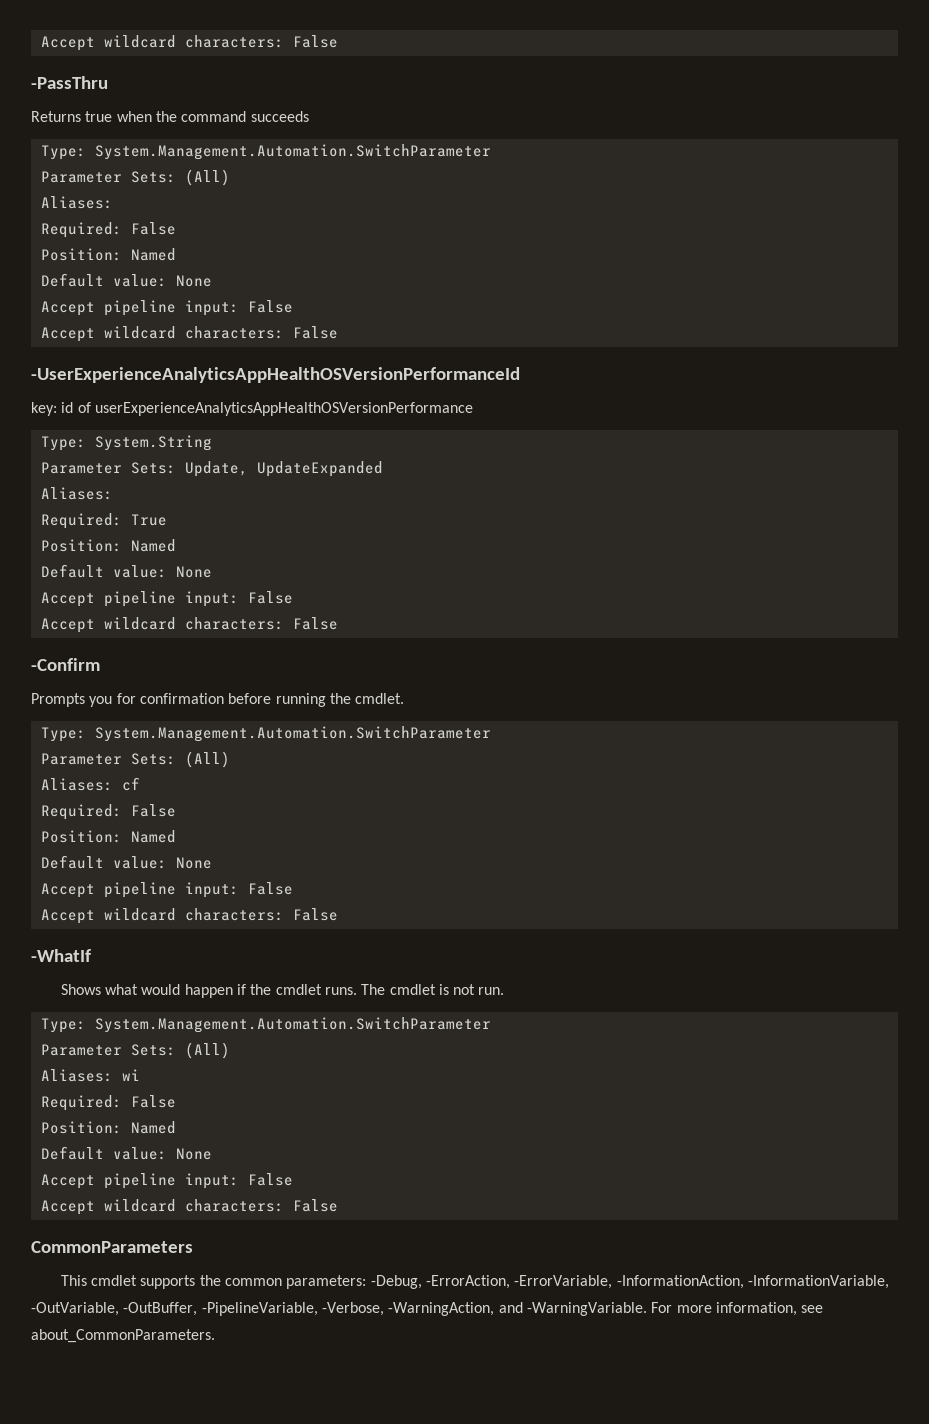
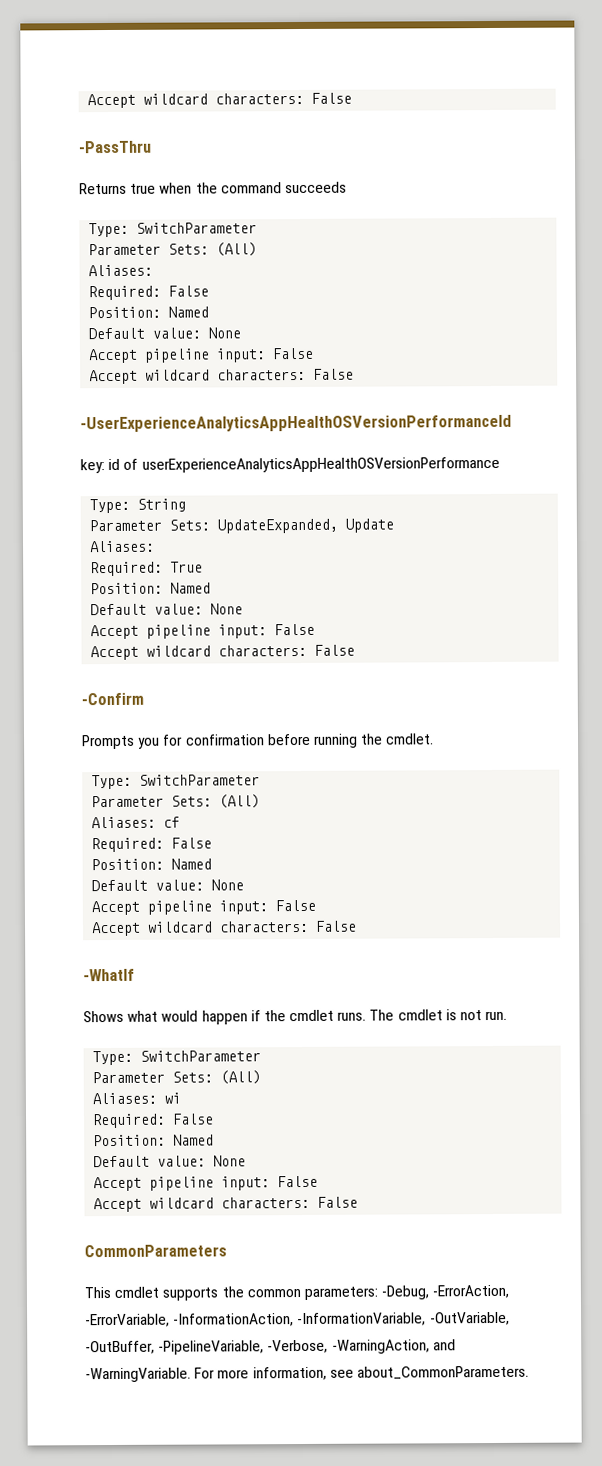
[94,144,491,160] System.Management.Automation.SwitchParameter -> [136,222,258,234] SwitchParameter
[94,435,212,451] [40,461,383,477] System.String // Parameter Sets: Update, UpdateExpanded -> [137,498,187,512] [89,518,395,534] String // Parameter Sets: UpdateExpanded, Update
[94,726,491,742] System.Management.Automation.SwitchParameter -> [139,774,261,786] SwitchParameter
[94,1017,491,1033] System.Management.Automation.SwitchParameter -> [140,1050,262,1062] SwitchParameter

